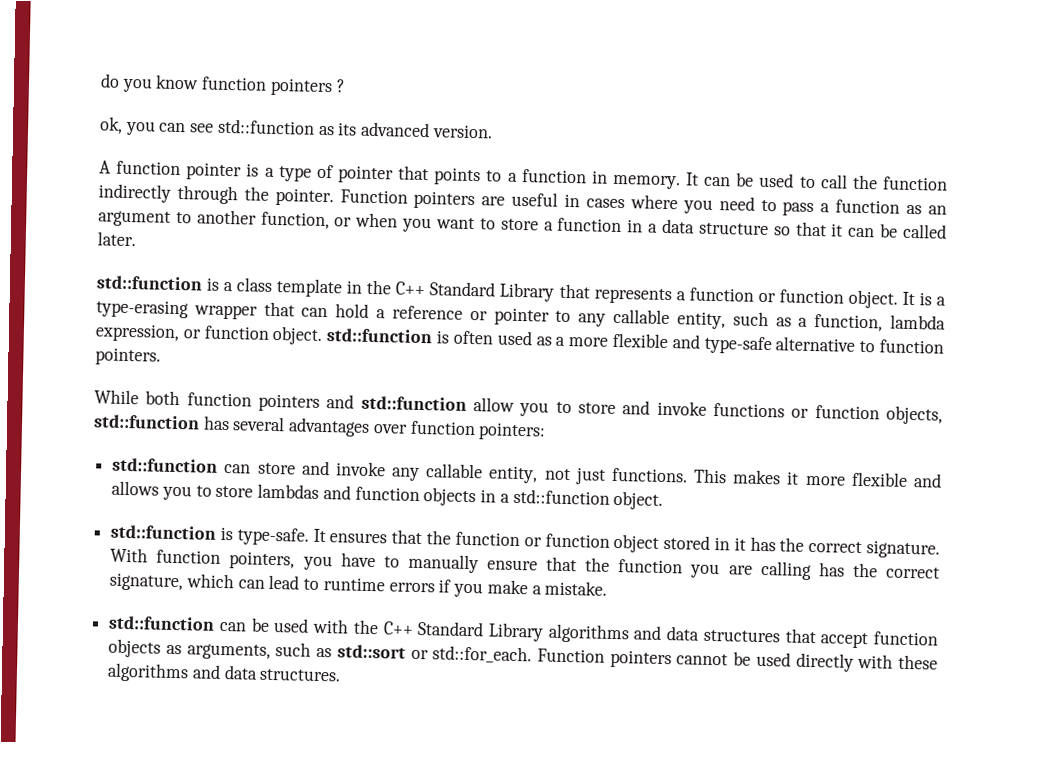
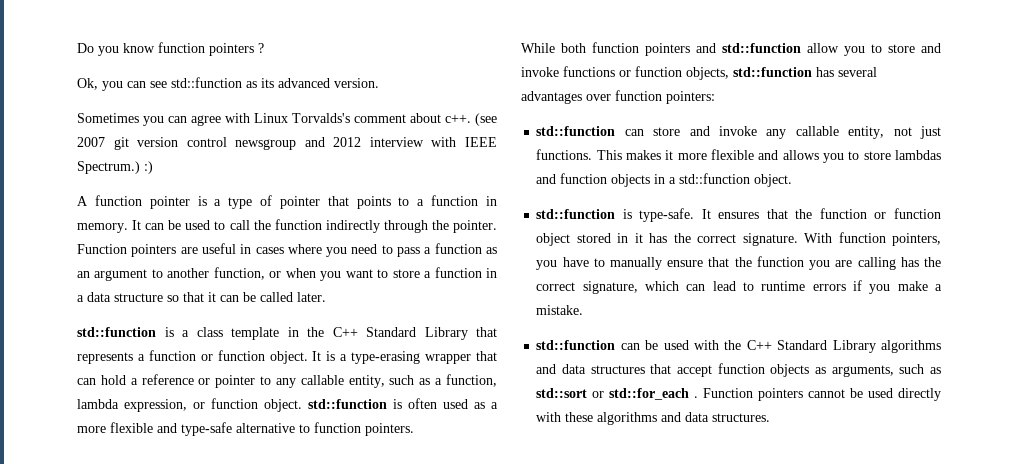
[100,73,120,88] do -> [77,43,94,53] Do
[99,116,123,134] ok, -> [77,78,98,90] Ok,
(493, 131) none -> [77,113,497,126] [77,137,497,150] [77,161,153,174] // Sometimes you can agree with Linux Torvalds's comment about c++. (see 2007 git version control newsgroup and 2012 interview with IEEE Spectrum.) :)
[432,645,533,664] std::for_each. -> [609,388,699,400] std::for_each .

